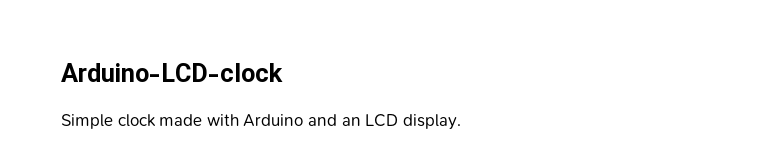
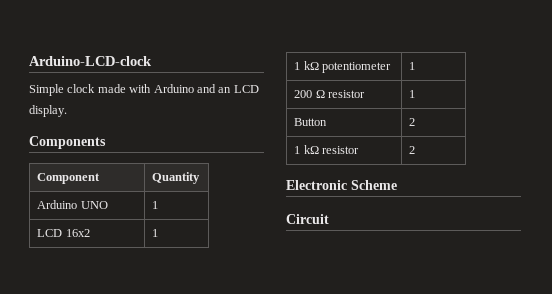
(461, 122) none -> [29,136,106,149] [37,173,101,184] [152,172,201,184] [37,200,108,209] [152,201,159,209] [37,229,90,237] [152,229,159,237] [294,61,391,73] [409,62,416,70] [294,90,365,98] [409,90,416,98] [294,118,328,126] [409,118,416,126] [294,145,359,154] [409,146,416,154] [286,180,397,190] [286,214,329,224] // Components // Component | Quantity // Arduino UNO | 1 // LCD 16x2 | 1 // 1 kΩ potentiometer | 1 // 200 Ω resistor | 1 // Button | 2 // 1 kΩ resistor | 2 // Electronic Scheme // Circuit

